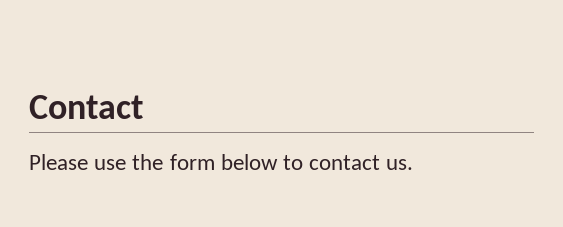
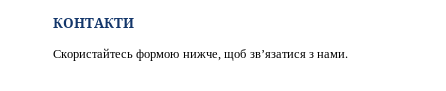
[29,95,143,119] [29,154,414,170] Contact // Please use the form below to contact us. -> [53,18,134,28] [53,48,349,61] КОНТАКТИ // Скористайтесь формою нижче, щоб зв’язатися з нами.

